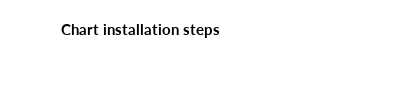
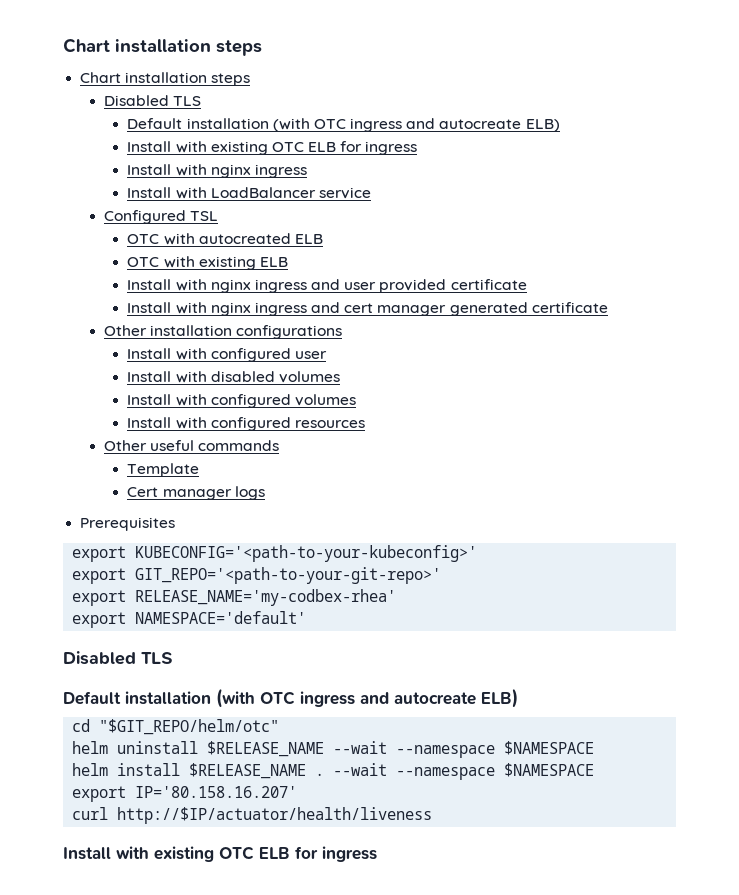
[61,24,220,38] Chart installation steps -> [63,38,262,56] [80,72,251,86] [103,95,201,106] [127,118,560,132] [127,141,418,155] [127,164,307,178] [127,187,371,199] [103,210,218,224] [127,233,323,245] [127,256,288,270] [127,279,527,293] [127,302,608,316] [103,325,343,339] [127,348,327,362] [127,371,340,383] [127,394,356,408] [127,417,365,431] [103,440,280,451] [127,463,200,477] [127,486,265,500] [80,517,176,531] [72,545,478,562] [72,567,442,584] [72,589,397,606] [72,611,307,628] [63,651,173,665] [63,688,518,708] [72,719,280,735] [72,741,595,758] [72,763,595,780] [72,786,298,802] [72,807,433,824] [63,846,377,862] Chart installation steps // Chart installation steps // Disabled TLS // Default installation (with OTC ingress and autocreate ELB) // Install with existing OTC ELB for ingress // Install with nginx ingress // Install with LoadBalancer service // Configured TSL // OTC with autocreated ELB // OTC with existing ELB // Install with nginx ingress and user provided certificate // Install with nginx ingress and cert manager generated certificate // Other installation configurations // Install with configured user // Install with disabled volumes // Install with configured volumes // Install with configured resources // Other useful commands // Template // Cert manager logs // Prerequisites // export KUBECONFIG='<path-to-your-kubeconfig>' // export GIT_REPO='<path-to-your-git-repo>' // export RELEASE_NAME='my-codbex-rhea' // export NAMESPACE='default' // Disabled TLS // Default installation (with OTC ingress and autocreate ELB) // cd "$GIT_REPO/helm/otc" // helm uninstall $RELEASE_NAME --wait --namespace $NAMESPACE // helm install $RELEASE_NAME . --wait --namespace $NAMESPACE // export IP='80.158.16.207' // curl http://$IP/actuator/health/liveness // Install with existing OTC ELB for ingress

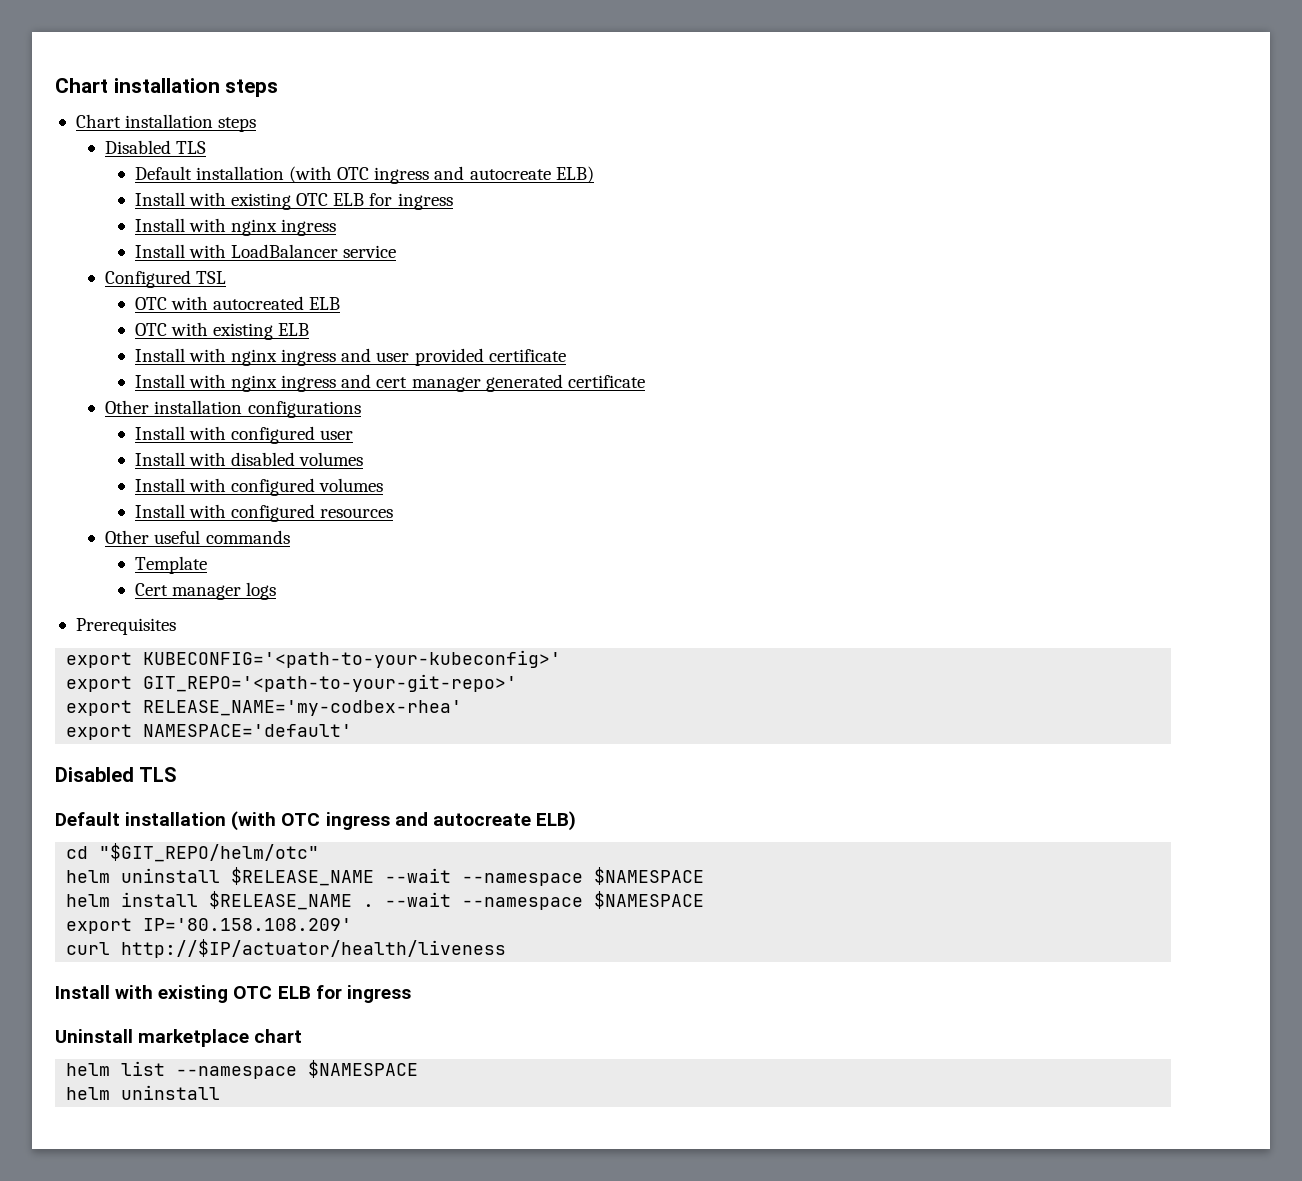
[135,786,298,798] IP='80.158.16.207' -> [143,918,353,931] IP='80.158.108.209'
(377, 854) none -> [55,1029,303,1047] [66,1060,419,1079] [66,1085,221,1100] // Uninstall marketplace chart // helm list --namespace $NAMESPACE // helm uninstall

